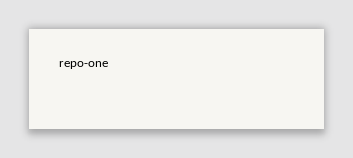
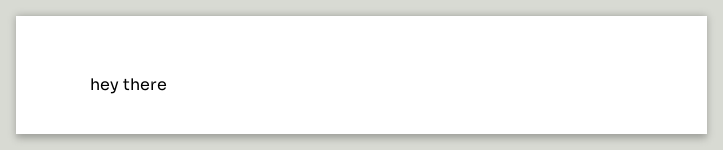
[59,61,108,69] repo-one -> [90,78,168,94] hey there

